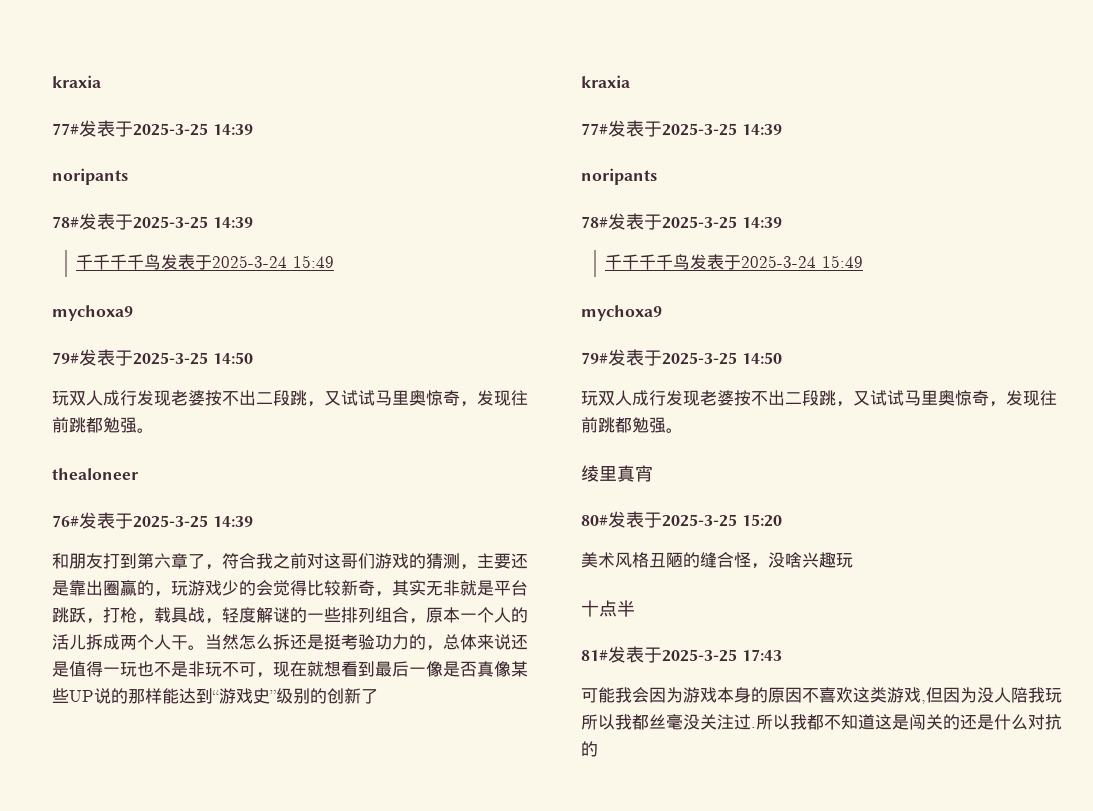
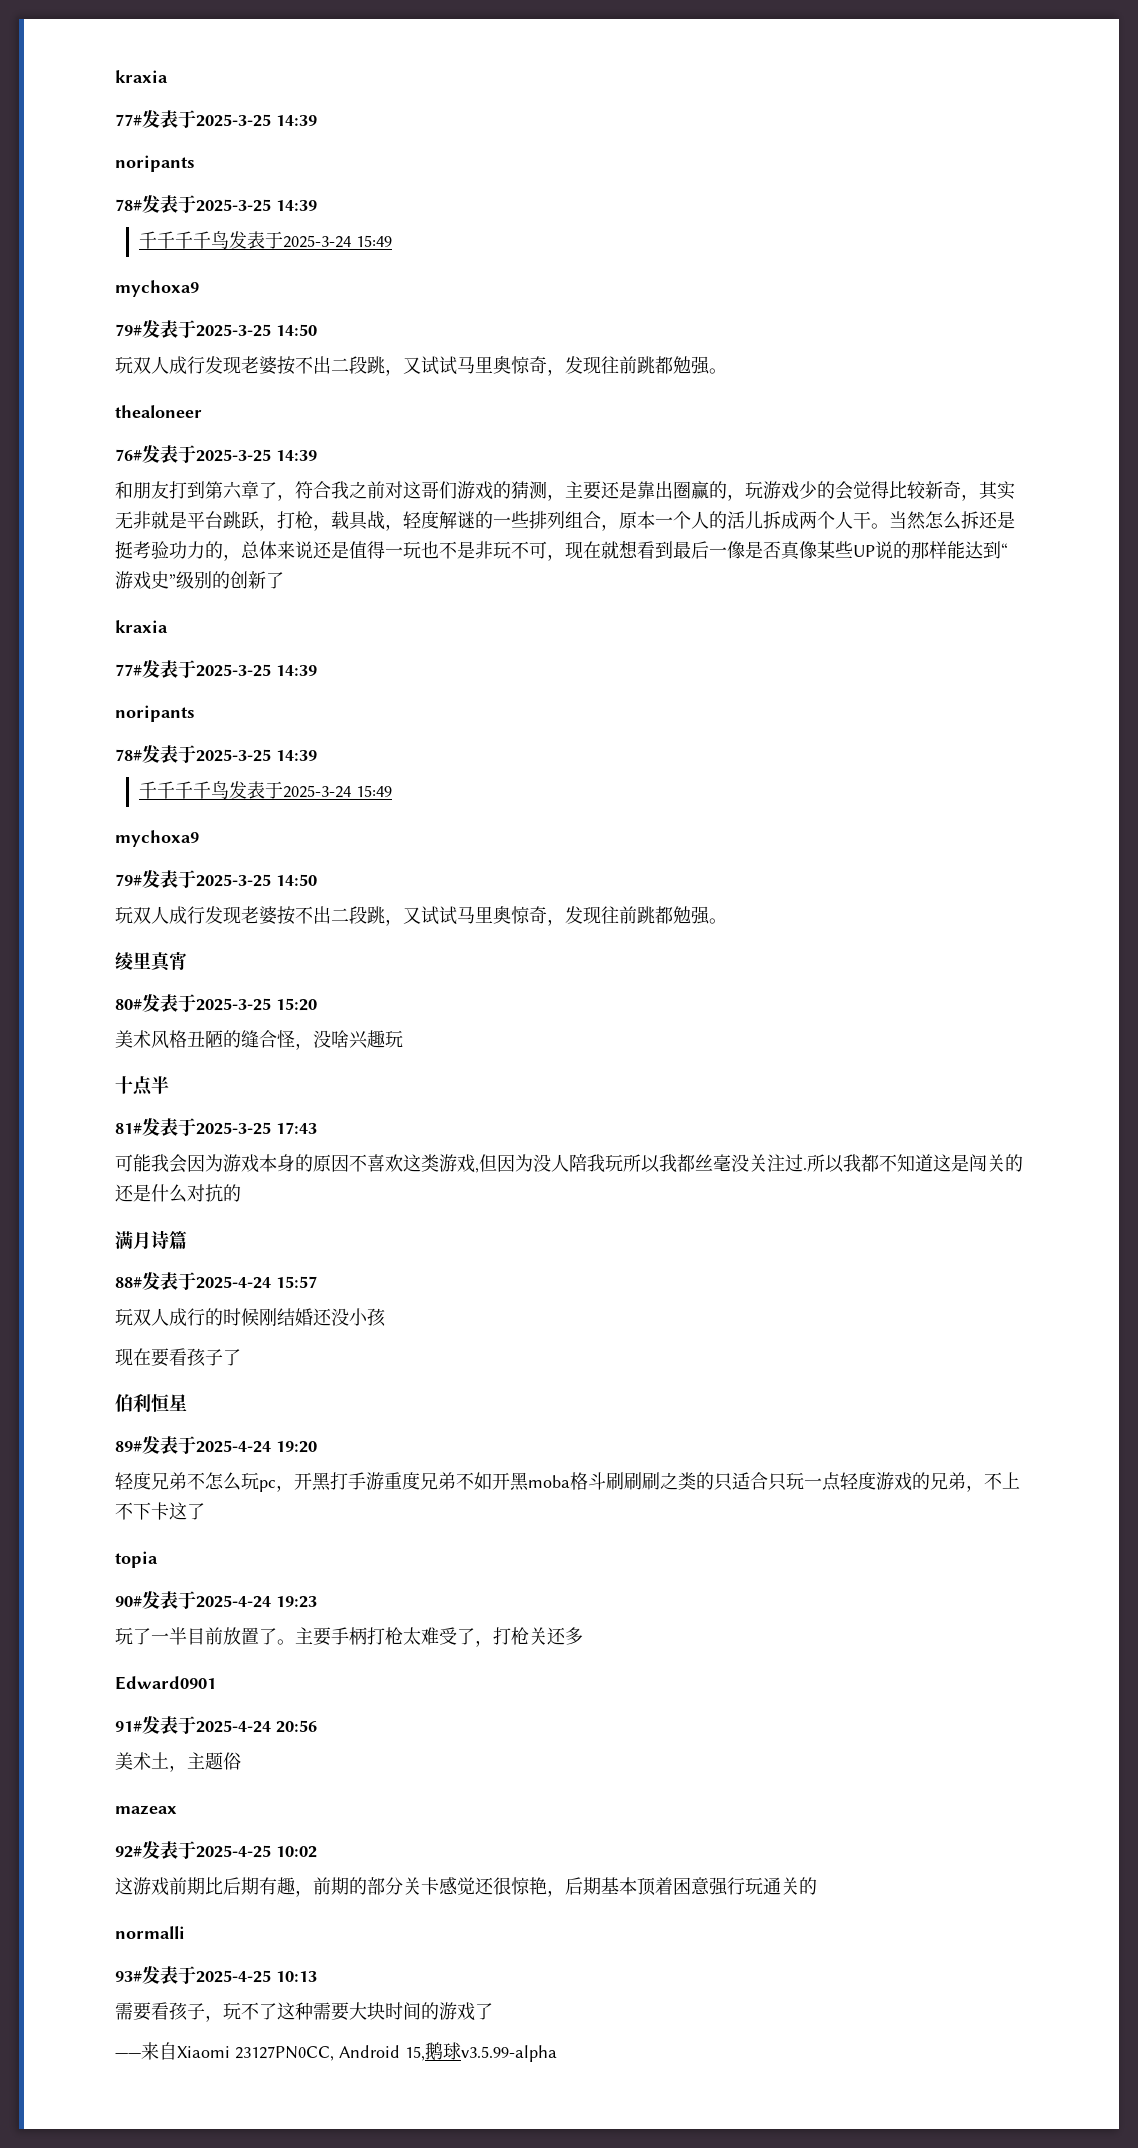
(598, 749) none -> [115,1230,187,1250] [115,1272,317,1290] [115,1308,386,1327] [115,1348,241,1367] [115,1394,187,1413] [115,1436,317,1454] [115,1472,1020,1492] [115,1502,205,1520] [115,1551,158,1568] [115,1591,317,1609] [115,1627,583,1647] [115,1676,216,1690] [115,1716,317,1734] [115,1752,241,1772] [115,1805,177,1815] [115,1841,317,1859] [115,1877,817,1897] [115,1926,185,1939] [115,1966,317,1984] [115,2002,493,2022] [115,2042,557,2062] // 满月诗篇 // 88#发表于2025-4-24 15:57 // 玩双人成行的时候刚结婚还没小孩 // 现在要看孩子了 // 伯利恒星 // 89#发表于2025-4-24 19:20 // 轻度兄弟不怎么玩pc，开黑打手游重度兄弟不如开黑moba格斗刷刷刷之类的只适合只玩一点轻度游戏的兄弟，不上不下卡这了 // topia // 90#发表于2025-4-24 19:23 // 玩了一半目前放置了。主要手柄打枪太难受了，打枪关还多 // Edward0901 // 91#发表于2025-4-24 20:56 // 美术土，主题俗 // mazeax // 92#发表于2025-4-25 10:02 // 这游戏前期比后期有趣，前期的部分关卡感觉还很惊艳，后期基本顶着困意强行玩通关的 // normalli // 93#发表于2025-4-25 10:13 // 需要看孩子，玩不了这种需要大块时间的游戏了 // ——来自Xiaomi 23127PN0CC, Android 15,鹅球v3.5.99-alpha

